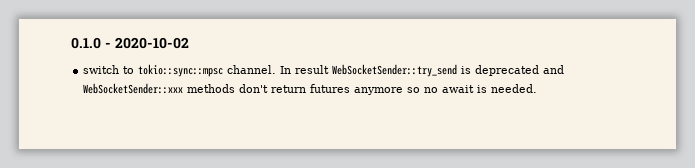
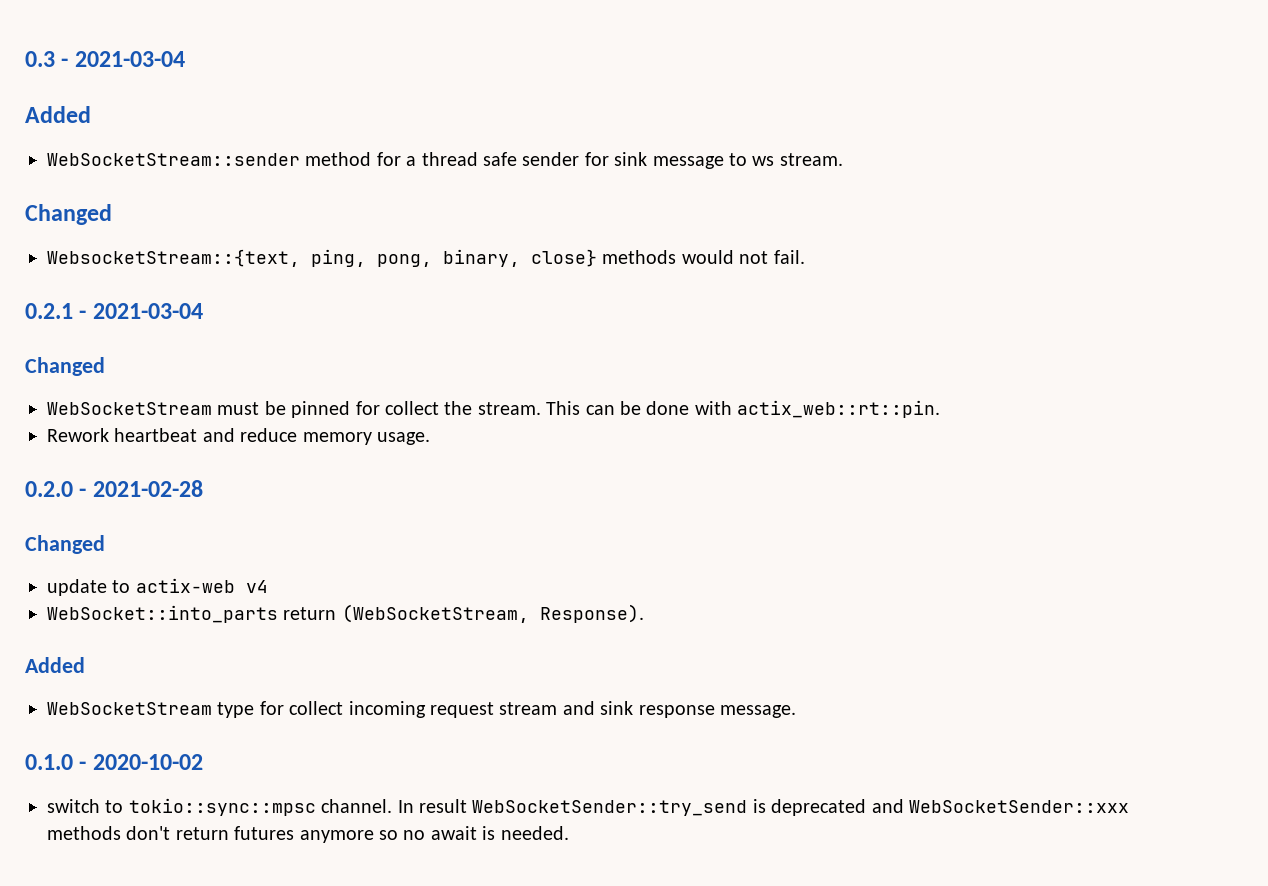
(71, 43) none -> [25,51,185,67] [25,106,91,123] [47,152,843,169] [25,204,112,225] [47,249,805,267] [25,303,203,319] [25,357,105,376] [47,400,941,418] [47,428,430,445] [25,480,203,497] [25,535,105,554] [47,578,268,596] [47,604,644,623] [25,657,85,673] [47,701,796,718] 0.3 - 2021-03-04 // Added // WebSocketStream::sender method for a thread safe sender for sink message to ws stream. // Changed // WebsocketStream::{text, ping, pong, binary, close} methods would not fail. // 0.2.1 - 2021-03-04 // Changed // WebSocketStream must be pinned for collect the stream. This can be done with actix_web::rt::pin. // Rework heartbeat and reduce memory usage. // 0.2.0 - 2021-02-28 // Changed // update to actix-web v4 // WebSocket::into_parts return (WebSocketStream, Response). // Added // WebSocketStream type for collect incoming request stream and sink response message. //

